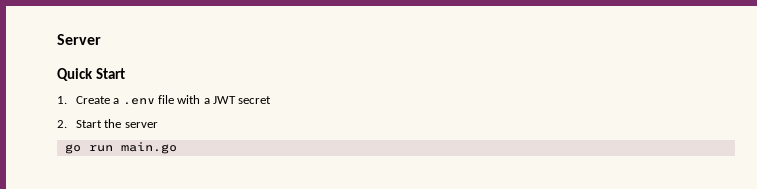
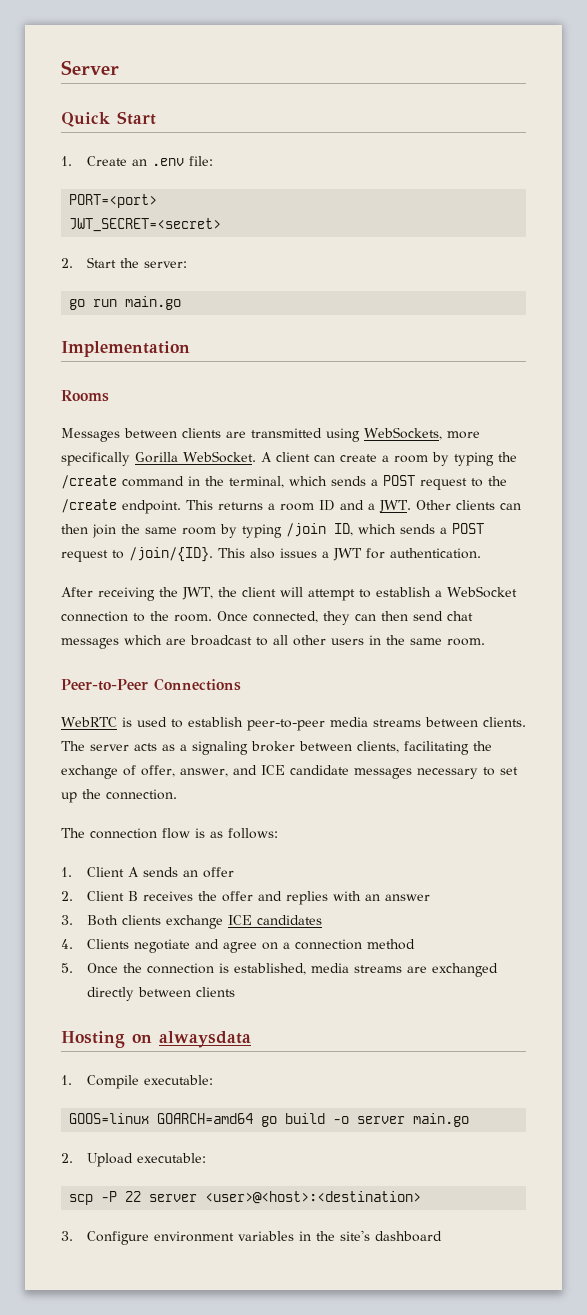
[113,95,272,105] a .env file with a JWT secret -> [132,156,214,166] [69,194,158,208] [69,218,222,232] an .env file: // PORT=<port> // JWT_SECRET=<secret>
[124,122,158,128] server -> [144,261,188,268] server:
(177, 148) none -> [61,341,190,357] [61,390,109,402] [61,427,480,442] [61,451,517,466] [61,475,507,490] [61,499,521,514] [61,523,484,538] [61,547,481,562] [61,586,517,601] [61,611,473,625] [61,635,485,649] [61,678,241,691] [61,717,526,731] [61,741,492,755] [61,765,518,779] [61,789,177,803] [61,828,278,839] [61,867,235,878] [61,891,431,905] [61,915,323,929] [61,939,416,953] [61,963,499,977] [87,987,236,1001] [61,1031,251,1048] [61,1075,214,1089] [69,1113,470,1127] [61,1153,207,1167] [69,1191,422,1205] [61,1230,443,1245] // Implementation // Rooms // Messages between clients are transmitted using WebSockets, more specifically Gorilla WebSocket. A client can create a room by typing the /create command in the terminal, which sends a POST request to the /create endpoint. This returns a room ID and a JWT. Other clients can then join the same room by typing /join ID, which sends a POST request to /join/{ID}. This also issues a JWT for authentication. // After receiving the JWT, the client will attempt to establish a WebSocket connection to the room. Once connected, they can then send chat messages which are broadcast to all other users in the same room. // Peer-to-Peer Connections // WebRTC is used to establish peer-to-peer media streams between clients. The server acts as a signaling broker between clients, facilitating the exchange of offer, answer, and ICE candidate messages necessary to set up the connection. // The connection flow is as follows: // 1. Client A sends an offer // 2. Client B receives the offer and replies with an answer // 3. Both clients exchange ICE candidates // 4. Clients negotiate and agree on a connection method // 5. Once the connection is established, media streams are exchanged directly between clients // Hosting on alwaysdata // 1. Compile executable: // GOOS=linux GOARCH=amd64 go build -o server main.go // 2. Upload executable: // scp -P 22 server <user>@<host>:<destination> // 3. Configure environment variables in the site's dashboard

